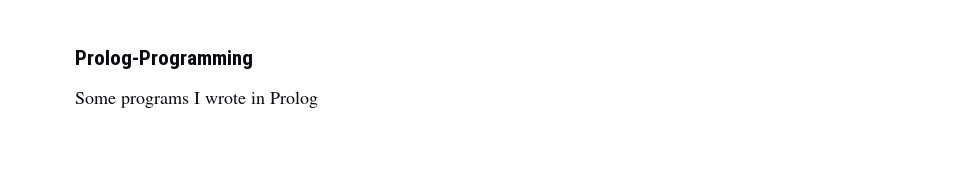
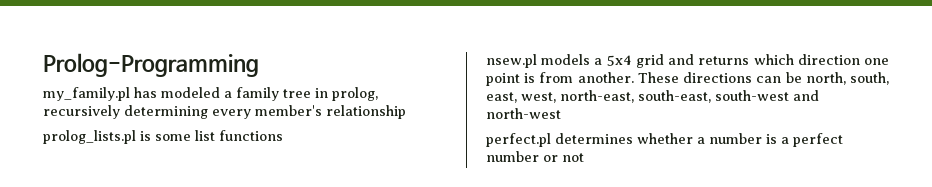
[75,91,318,108] Some programs I wrote in Prolog -> [43,87,378,101] [43,105,406,119] [43,130,283,144] [486,54,889,68] [486,72,889,86] [486,90,819,103] [486,108,561,119] [486,133,843,147] [486,151,584,162] my_family.pl has modeled a family tree in prolog, recursively determining every member's relationship // prolog_lists.pl is some list functions // nsew.pl models a 5x4 grid and returns which direction one point is from another. These directions can be north, south, east, west, north-east, south-east, south-west and north-west // perfect.pl determines whether a number is a perfect number or not

